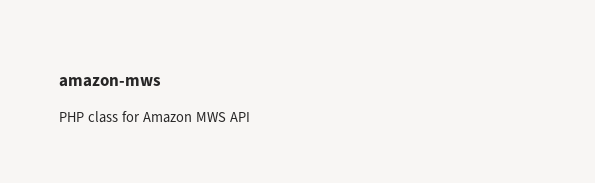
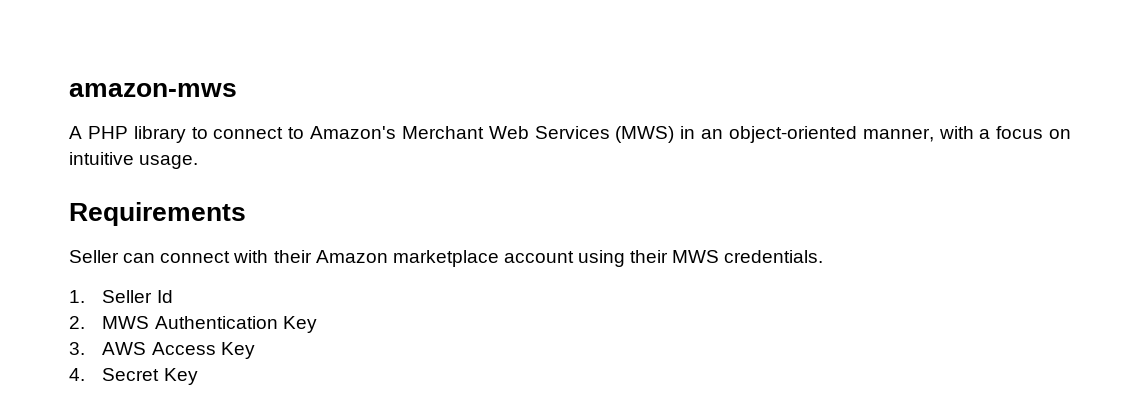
[59,111,250,123] PHP class for Amazon MWS API -> [69,126,1072,143] [69,152,199,169] [69,202,246,226] [69,250,824,267] [69,290,173,303] [69,316,317,333] [69,342,255,359] [69,368,198,385] A PHP library to connect to Amazon's Merchant Web Services (MWS) in an object-oriented manner, with a focus on intuitive usage. // Requirements // Seller can connect with their Amazon marketplace account using their MWS credentials. // 1. Seller Id // 2. MWS Authentication Key // 3. AWS Access Key // 4. Secret Key

